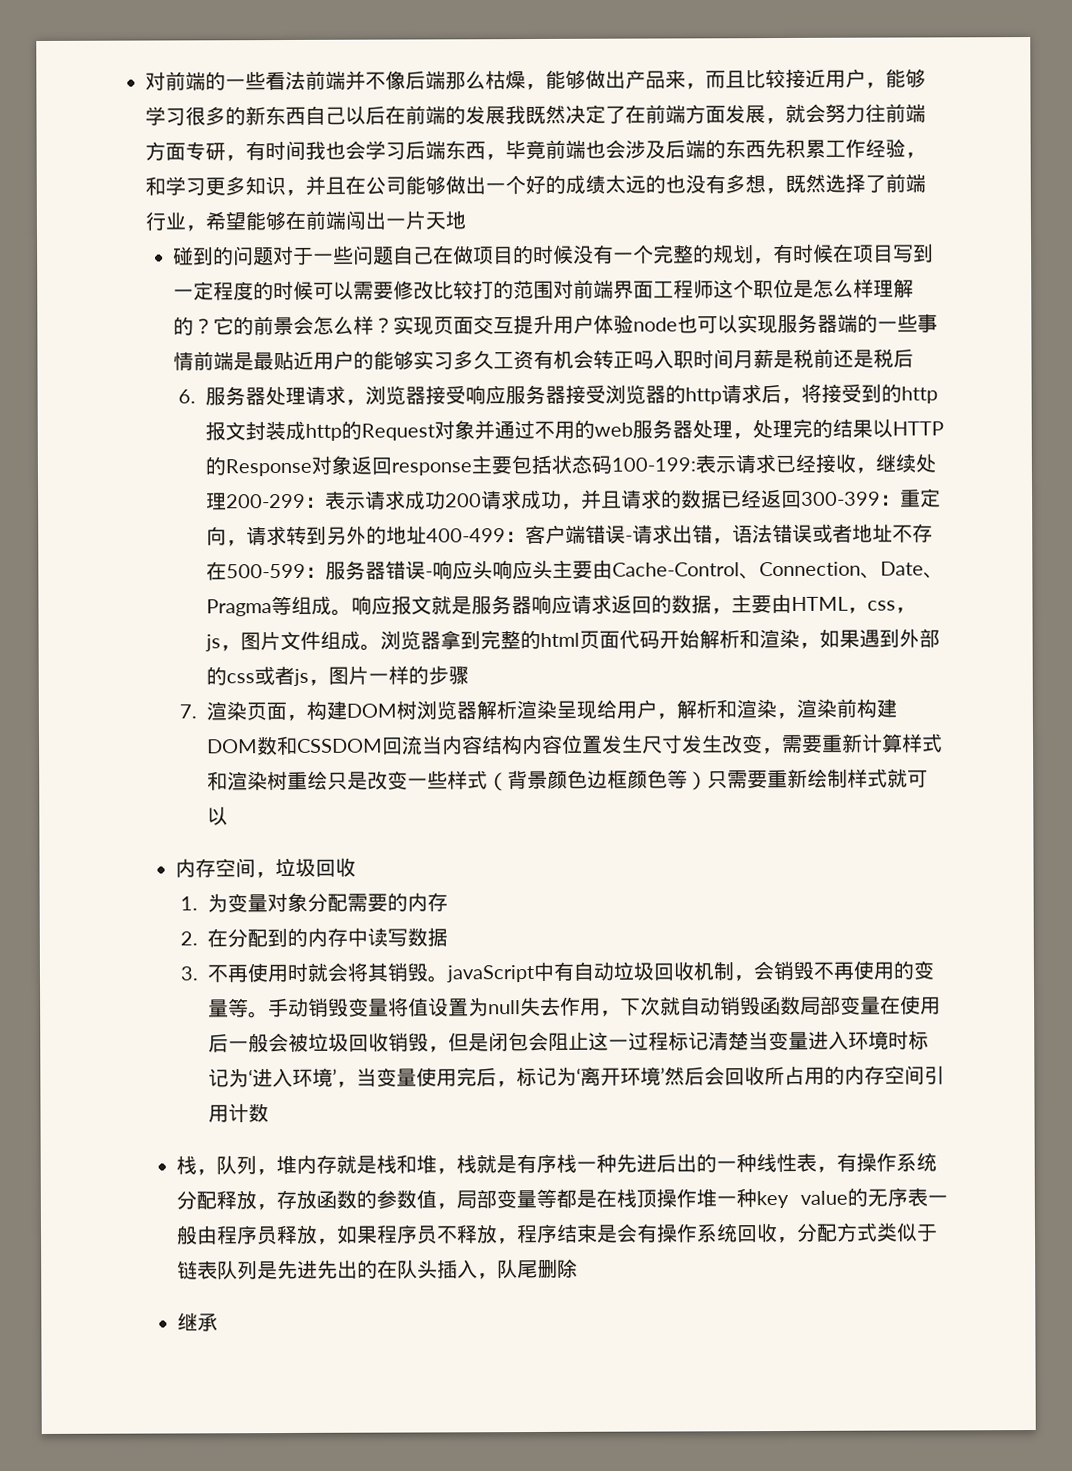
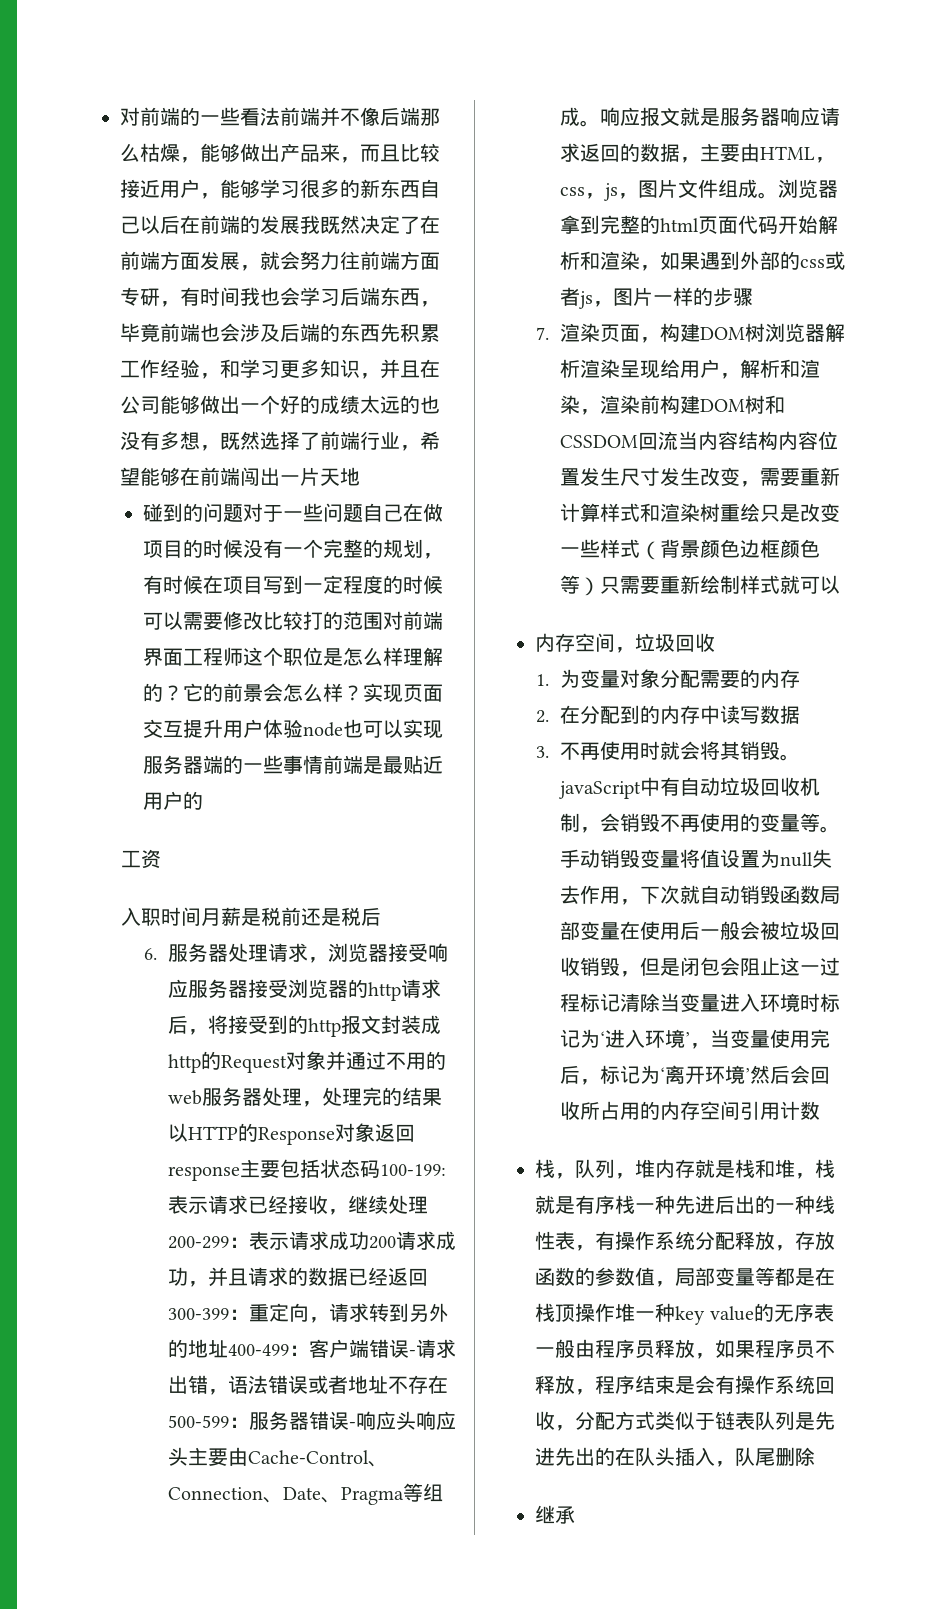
[373,349,655,371] 能够实习多久工资有机会转正吗 -> [121,849,162,869] // 工资 //
[257,736,279,756] 数 -> [744,395,765,414] 树
[728,1031,750,1051] 楚 -> [639,993,660,1012] 除

